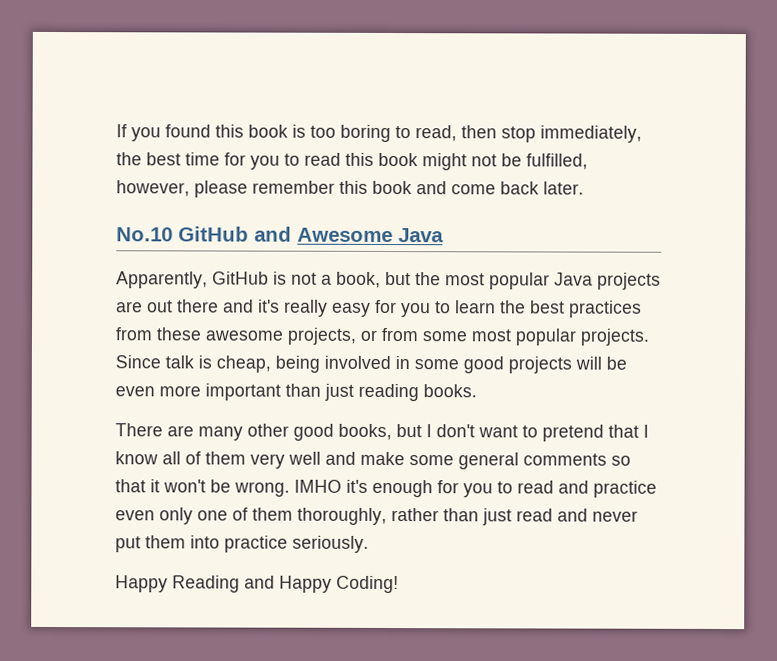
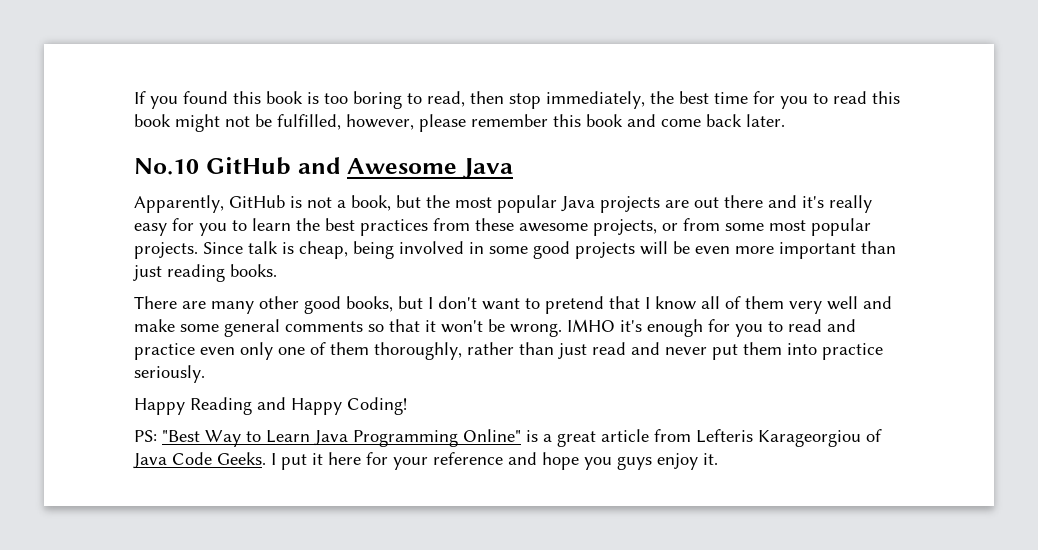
(399, 584) none -> [134,429,882,447] [133,452,718,470] // PS: "Best Way to Learn Java Programming Online" is a great article from Lefteris Karageorgiou of Java Code Geeks. I put it here for your reference and hope you guys enjoy it.

